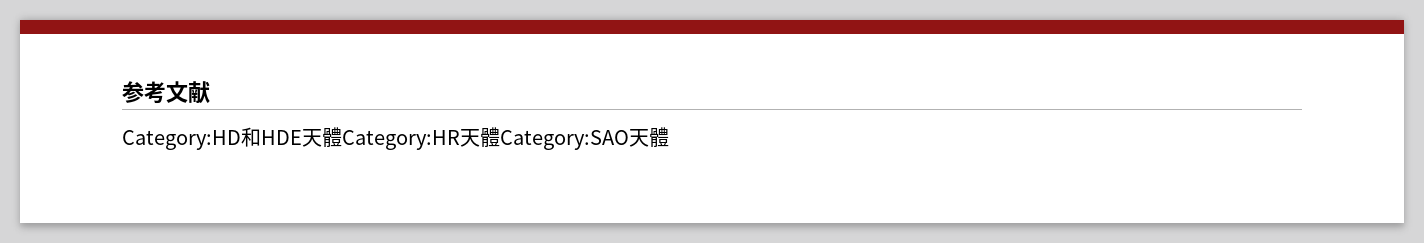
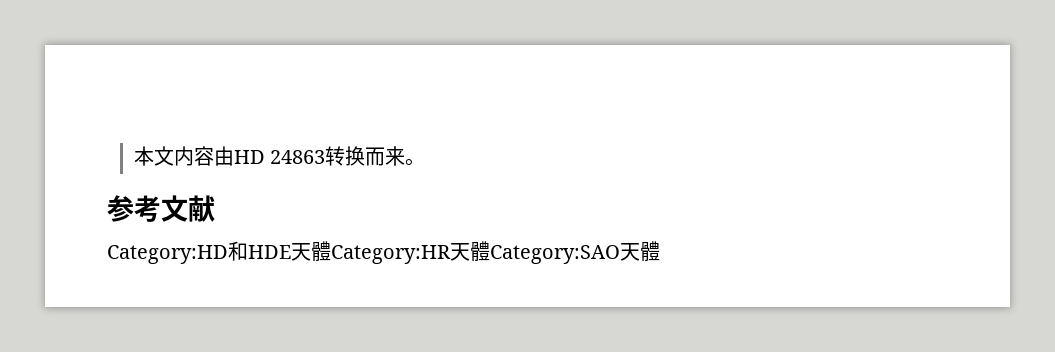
(122, 92) none -> [133,146,426,166] 本文内容由HD 24863转换而来。 //

